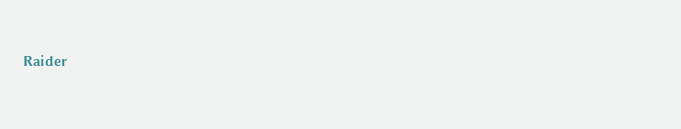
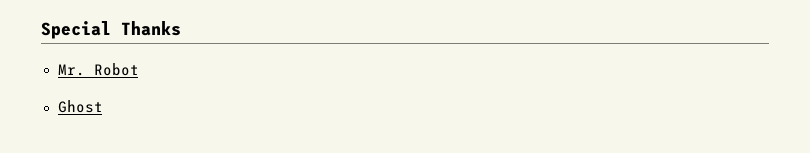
[23,55,67,66] Raider -> [41,21,181,39] [57,63,139,76] [57,100,103,113] Special Thanks // Mr. Robot // Ghost

